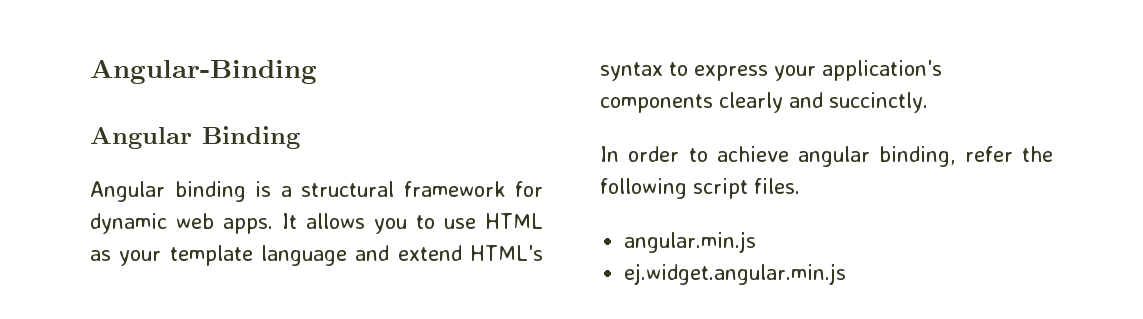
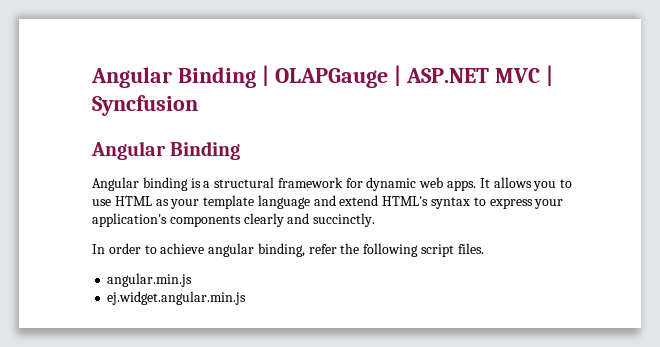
[90,59,317,84] Angular-Binding -> [91,65,553,88] [92,95,198,116] Angular Binding | OLAPGauge | ASP.NET MVC | Syncfusion

